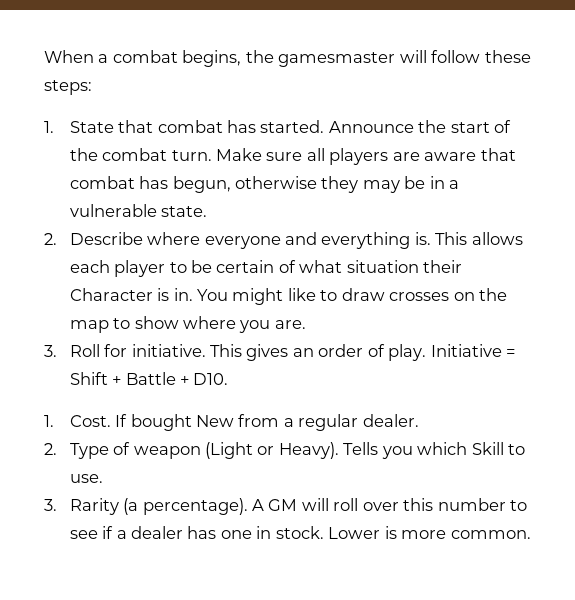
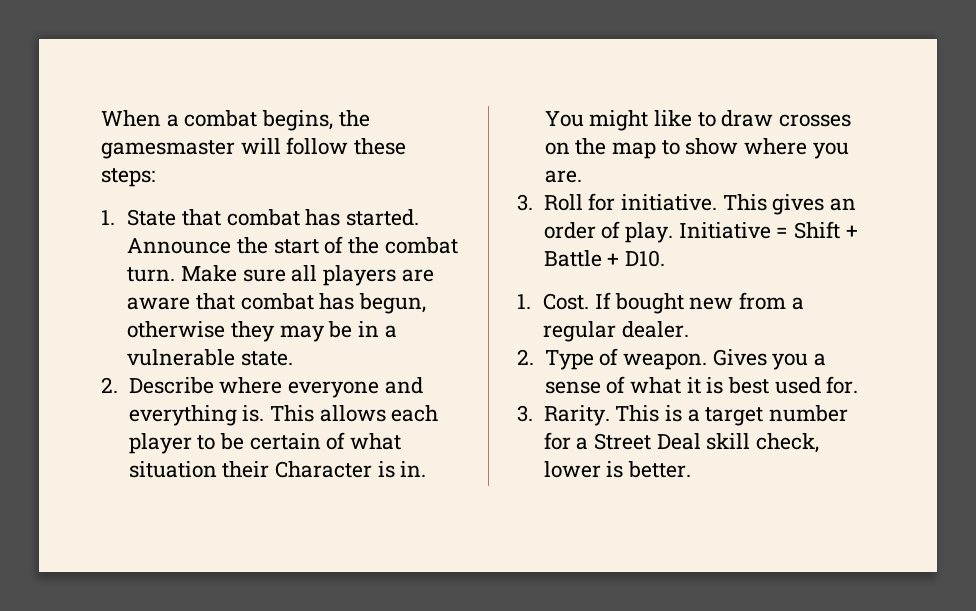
[195,415,234,427] New -> [689,297,734,310] new
[133,442,526,459] [69,474,103,483] [44,498,528,515] [69,526,531,539] weapon (Light or Heavy). Tells you which Skill to use. // 3. Rarity (a percentage). A GM will roll over this number to see if a dealer has one in stock. Lower is more common. -> [622,349,826,370] [544,376,859,394] [517,405,848,426] [543,432,819,453] [543,461,691,478] weapon. Gives you a sense of what it is best used for. // 3. Rarity. This is a target number for a Street Deal skill check, lower is better.

